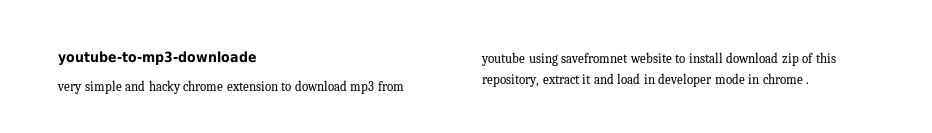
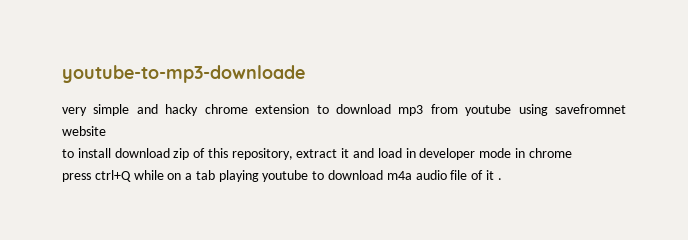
(672, 57) none -> (106, 131) //
(803, 78) none -> [62,170,494,182] // press ctrl+Q while on a tab playing youtube to download m4a audio file of it

